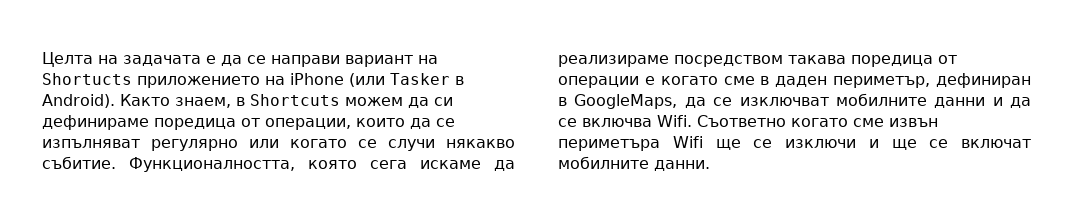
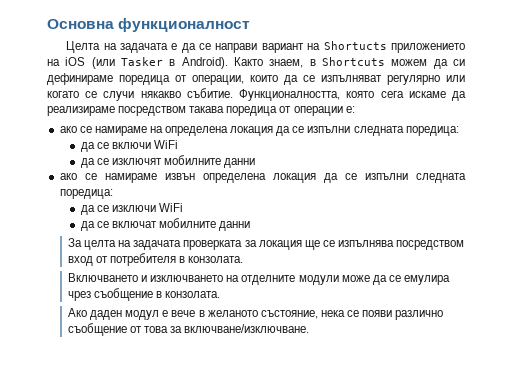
(42, 59) none -> [47,18,251,32] Основна функционалност //
[290,73,344,85] iPhone -> [65,57,86,66] iOS
[644,73,1031,88] [558,93,1031,109] [558,115,938,127] [558,136,1031,151] [558,156,710,171] е когато сме в даден периметър, дефиниран в GoogleMaps, да се изключват мобилните данни и да се включва Wifi. Съответно когато сме извън периметъра Wifi ще се изключи и ще се включат мобилните данни. -> [345,106,355,113] [59,126,459,136] [80,140,178,152] [80,155,256,168] [59,173,466,183] [59,189,113,199] [80,203,183,215] [80,218,251,231] [68,238,465,250] [68,253,244,266] [68,273,450,285] [68,288,221,301] [68,308,444,320] [68,323,310,336] е: // ако се намираме на определена локация да се изпълни следната поредица: // да се включи WiFi // да се изключят мобилните данни // ако се намираме извън определена локация да се изпълни следната поредица: // да се изключи WiFi // да се включат мобилните данни // За целта на задачата проверката за локация ще се изпълнява посредством вход от потребителя в конзолата. // Включването и изключването на отделните модули може да се емулира чрез съобщение в конзолата. // Ако даден модул е вече в желаното състояние, нека се появи различно съобщение от това за включване/изключване.

